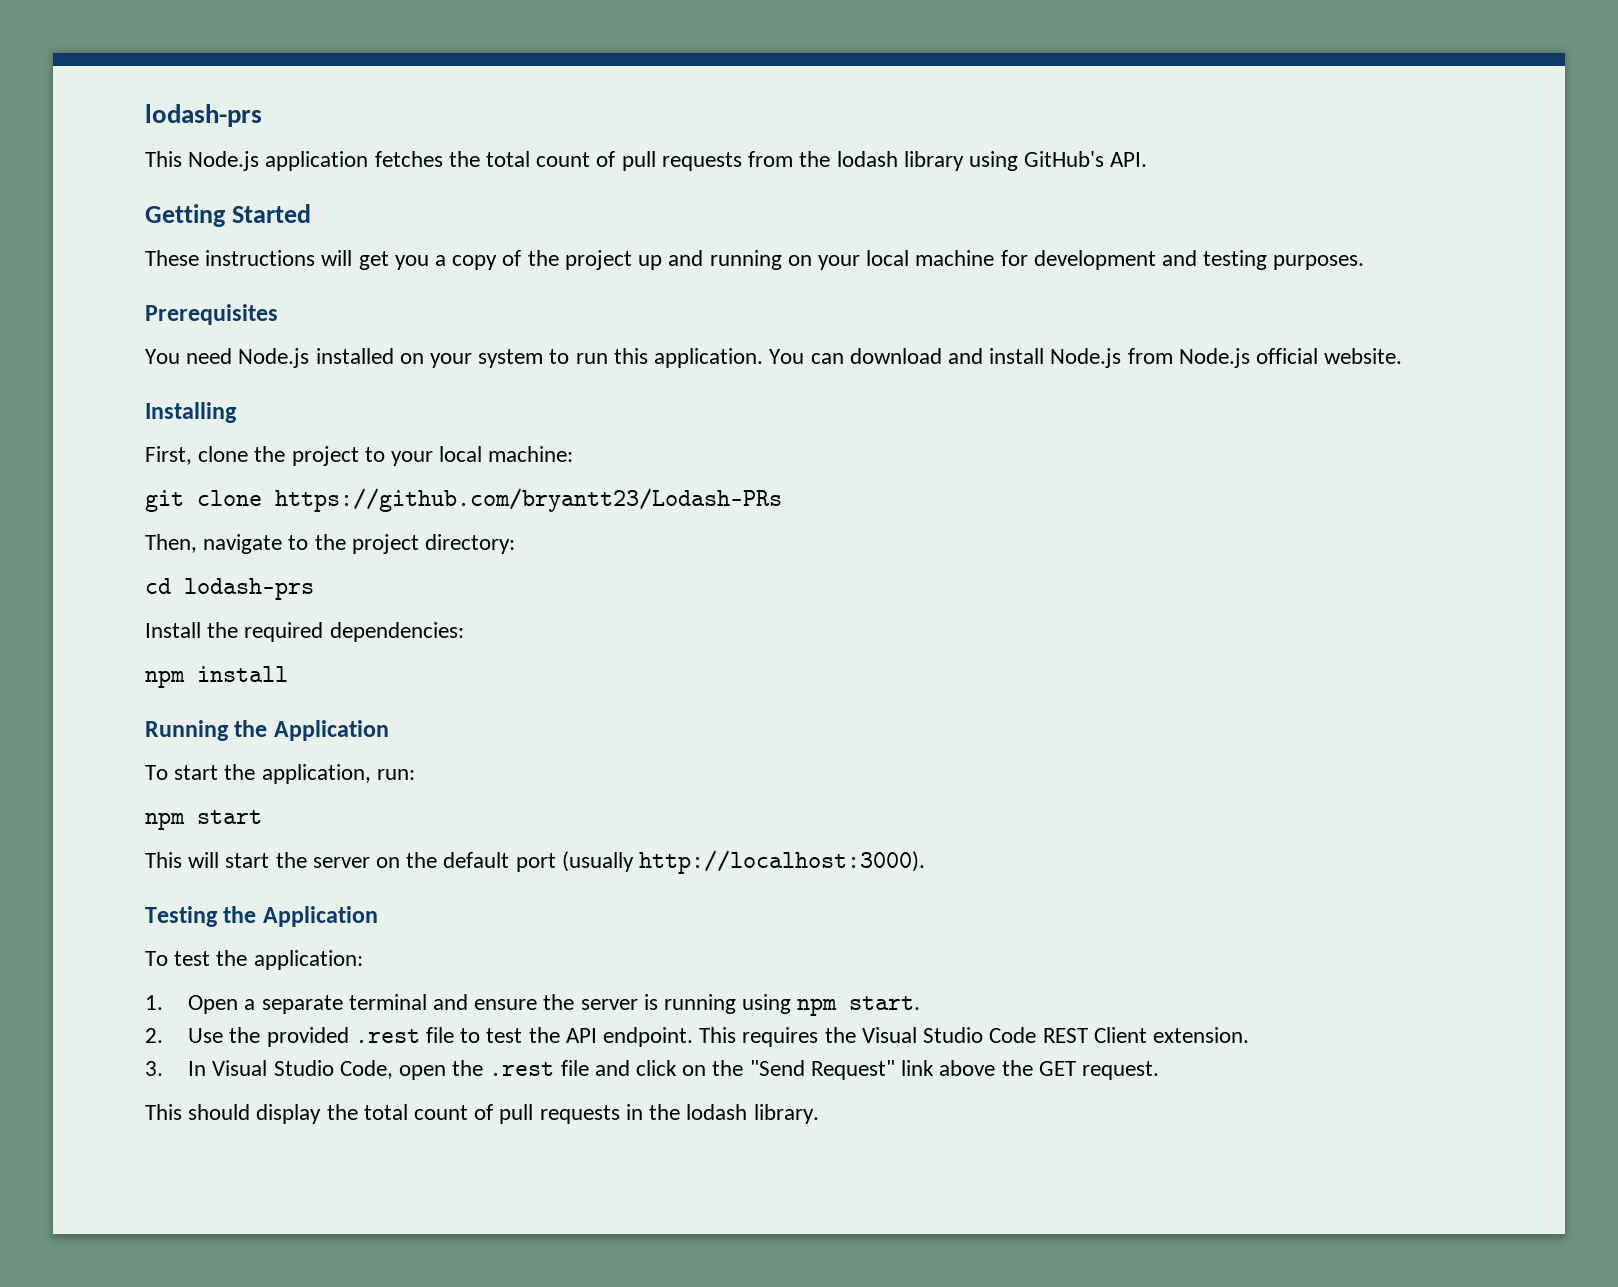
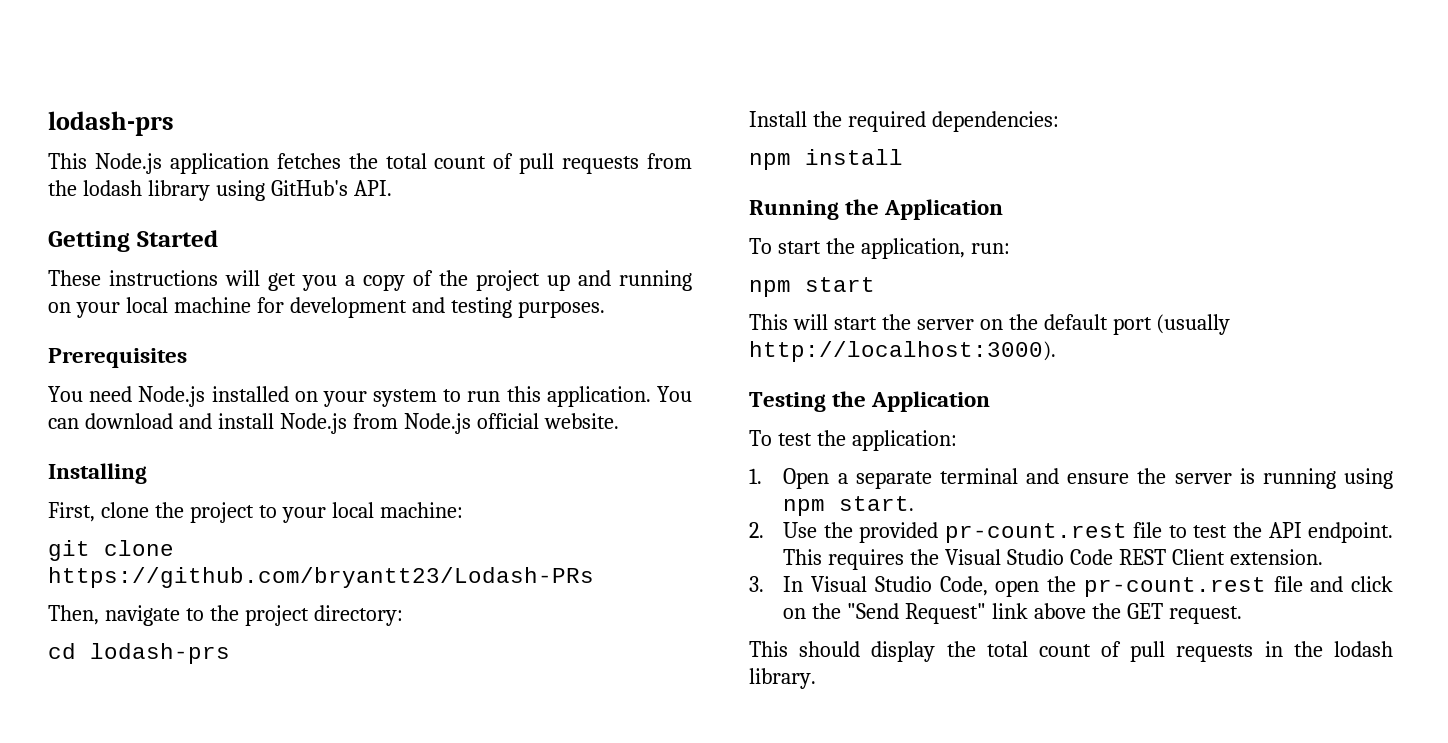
[354,1029,420,1043] .rest -> [944,523,1127,543] pr-count.rest
[489,1062,555,1076] .rest -> [1083,577,1266,597] pr-count.rest

